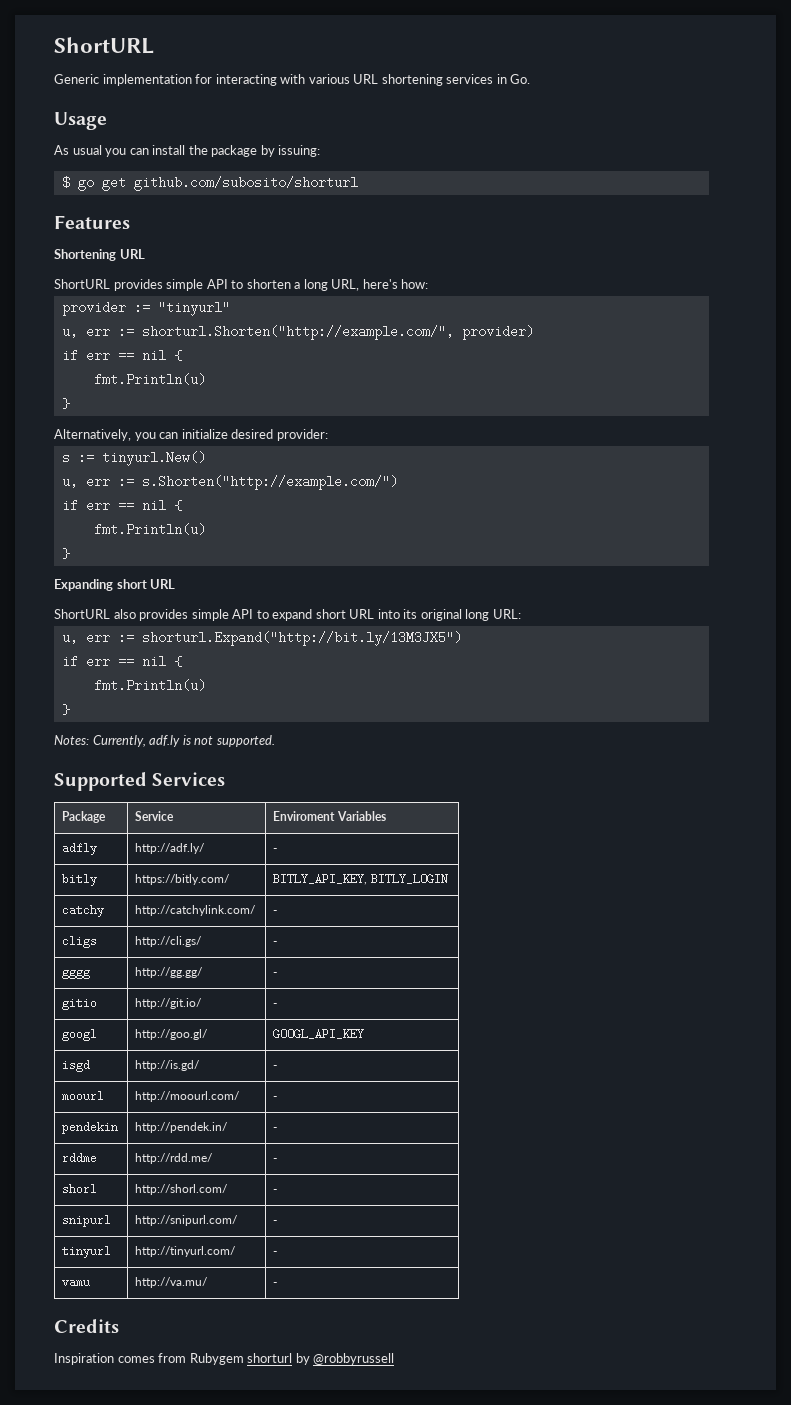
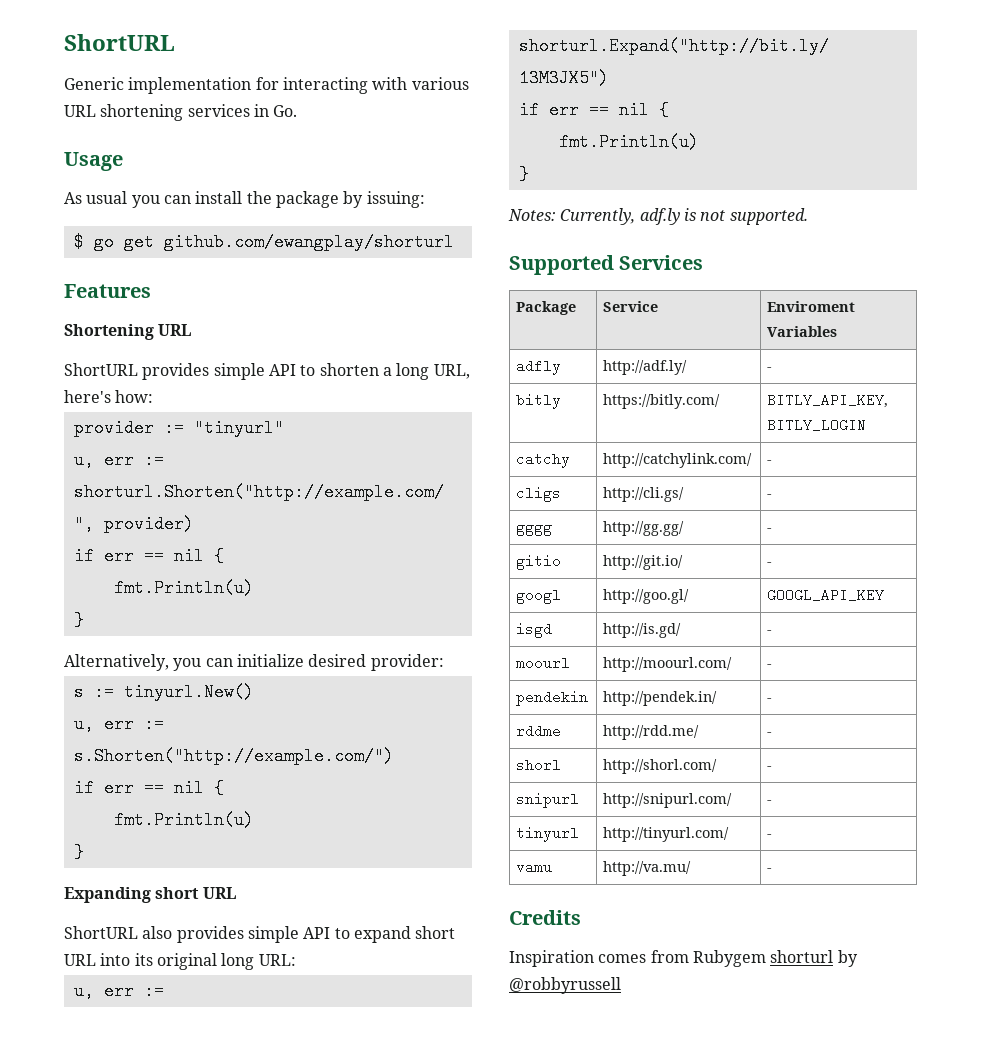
[133,176,358,191] github.com/subosito/shorturl -> [163,233,454,251] github.com/ewangplay/shorturl

